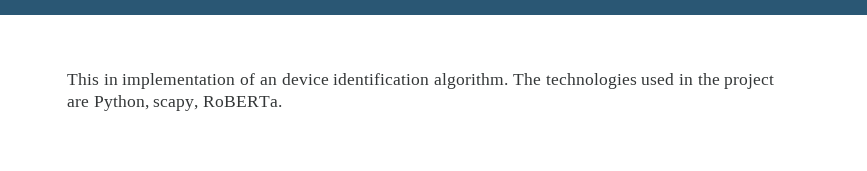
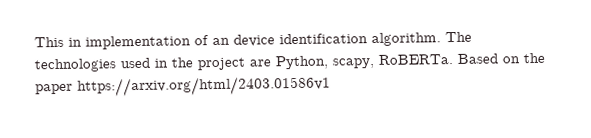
(283, 101) none -> [457,52,545,64] [35,75,331,97] Based on the paper https://arxiv.org/html/2403.01586v1

